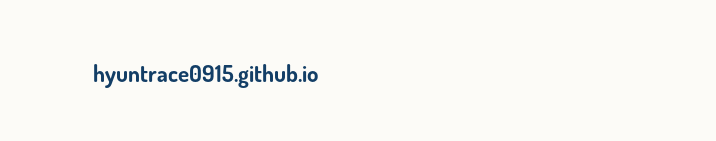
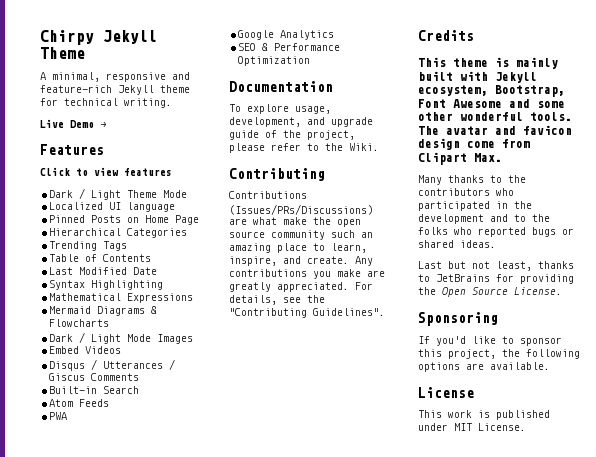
[93,64,318,88] hyuntrace0915.github.io -> [40,30,157,45] [40,47,85,59] [40,72,190,82] [40,85,190,95] [40,98,172,108] [40,119,106,128] [40,144,104,155] [40,167,172,176] [49,188,188,200] [49,202,176,212] [49,215,200,225] [49,228,188,238] [49,241,128,251] [49,254,152,262] [49,267,158,275] [49,280,164,290] [49,293,194,303] [49,306,158,316] [49,319,110,327] [49,332,194,344] [49,346,122,354] [49,359,176,371] [49,373,140,381] [49,386,140,394] [49,399,110,407] [49,412,68,420] [238,30,335,40] [238,43,341,51] [238,56,311,66] [229,81,333,92] [229,104,331,114] [229,117,373,127] [229,130,355,140] [229,143,379,153] [229,168,325,181] [229,191,307,199] [229,204,373,215] [229,217,361,227] [229,230,373,240] [229,243,367,253] [229,256,373,266] [229,269,385,279] [229,282,373,292] [229,295,325,305] [229,308,385,318] [418,30,474,41] [418,57,558,69] [418,71,537,83] [418,85,565,97] [418,99,565,108] [418,112,572,121] [418,125,572,135] [418,138,530,150] [418,152,502,165] [418,175,526,185] [418,188,514,196] [418,201,532,211] [418,214,550,224] [418,227,574,237] [418,240,496,248] [418,261,574,271] [418,274,574,284] [418,287,562,297] [418,312,498,326] [418,336,562,346] [418,349,580,359] [418,362,550,372] [418,387,474,398] [418,410,550,420] [418,423,526,431] Chirpy Jekyll Theme // A minimal, responsive and feature-rich Jekyll theme for technical writing. // Live Demo → // Features // Click to view features // Dark / Light Theme Mode // Localized UI language // Pinned Posts on Home Page // Hierarchical Categories // Trending Tags // Table of Contents // Last Modified Date // Syntax Highlighting // Mathematical Expressions // Mermaid Diagrams & Flowcharts // Dark / Light Mode Images // Embed Videos // Disqus / Utterances / Giscus Comments // Built-in Search // Atom Feeds // PWA // Google Analytics // SEO & Performance Optimization // Documentation // To explore usage, development, and upgrade guide of the project, please refer to the Wiki. // Contributing // Contributions (Issues/PRs/Discussions) are what make the open source community such an amazing place to learn, inspire, and create. Any contributions you make are greatly appreciated. For details, see the "Contributing Guidelines". // Credits // This theme is mainly built with Jekyll ecosystem, Bootstrap, Font Awesome and some other wonderful tools. The avatar and favicon design come from Clipart Max. // Many thanks to the contributors who participated in the development and to the folks who reported bugs or shared ideas. // Last but not least, thanks to JetBrains for providing the Open Source License. // Sponsoring // If you'd like to sponsor this project, the following options are available. // License // This work is published under MIT License.

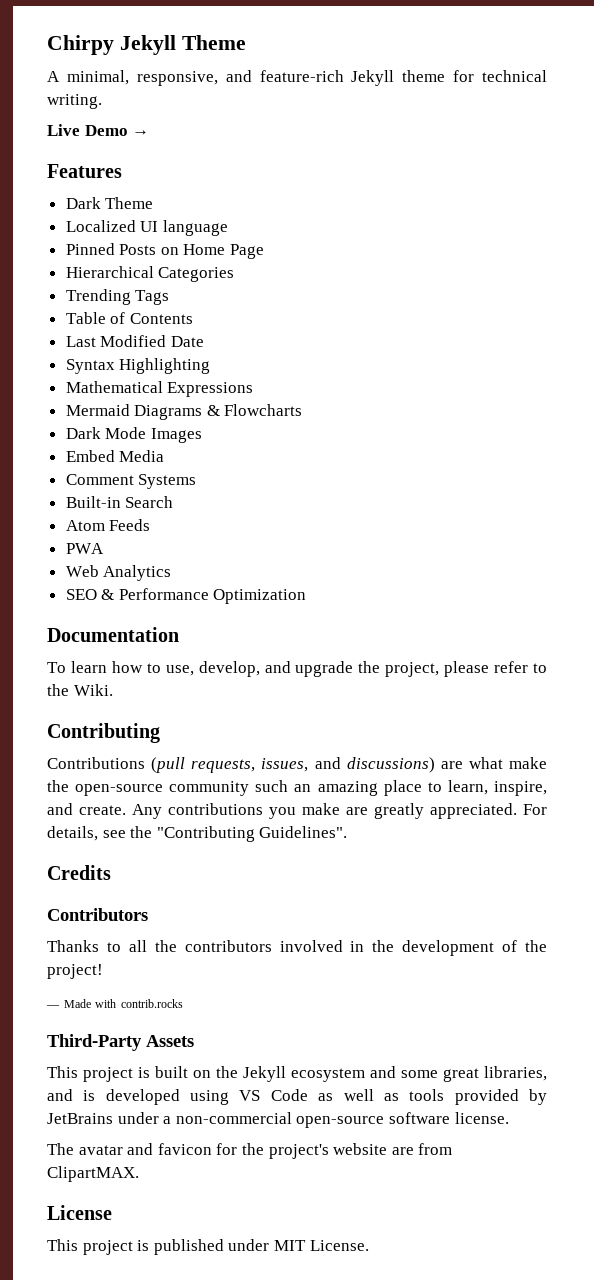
[106,72,166,82] responsive -> [136,71,218,86] responsive,
[40,167,172,176] [49,188,188,200] // Click to view features // Dark / Light Theme Mode -> [65,197,154,209] // Dark Theme
[79,332,122,344] / Light -> (101, 433) none
[85,346,122,354] [49,359,176,371] [49,373,140,381] Videos // Disqus / Utterances / Giscus Comments -> [119,450,165,462] [65,474,197,489] Media // Comment Systems
[238,30,275,40] Google -> [65,565,99,577] Web
[247,104,331,114] [229,117,373,127] [229,130,277,140] explore usage, development, and upgrade guide of -> [70,661,354,677] learn how to use, develop, and upgrade
[229,204,373,215] (Issues/PRs/Discussions) -> [151,757,435,773] (pull requests, issues, and discussions)
[337,219,361,227] [229,231,265,238] open source -> [75,784,164,796] open-source
[418,57,558,69] [418,71,537,83] [418,85,565,97] [418,99,565,108] [418,112,572,121] [418,125,572,135] [418,138,530,150] [418,152,502,165] [418,175,526,185] [418,188,514,196] [418,201,532,211] [418,214,550,224] [418,227,574,237] [418,240,496,248] [418,261,574,271] [418,274,574,284] [418,287,562,297] [418,312,498,326] [418,336,562,346] [418,349,580,359] [418,362,550,372] This theme is mainly built with Jekyll ecosystem, Bootstrap, Font Awesome and some other wonderful tools. The avatar and favicon design come from Clipart Max. // Many thanks to the contributors who participated in the development and to the folks who reported bugs or shared ideas. // Last but not least, thanks to JetBrains for providing the Open Source License. // Sponsoring // If you'd like to sponsor this project, the following options are available. -> [47,908,148,921] [47,940,547,956] [47,964,103,979] [46,999,183,1008] [47,1034,194,1051] [47,1066,547,1082] [47,1089,548,1105] [47,1112,509,1128] [47,1143,453,1159] [47,1166,139,1182] Contributors // Thanks to all the contributors involved in the development of the project! // — Made with contrib.rocks // Third-Party Assets // This project is built on the Jekyll ecosystem and some great libraries, and is developed using VS Code as well as tools provided by JetBrains under a non-commercial open-source software license. // The avatar and favicon for the project's website are from ClipartMAX.
[448,410,472,418] work -> [82,1240,133,1255] project

